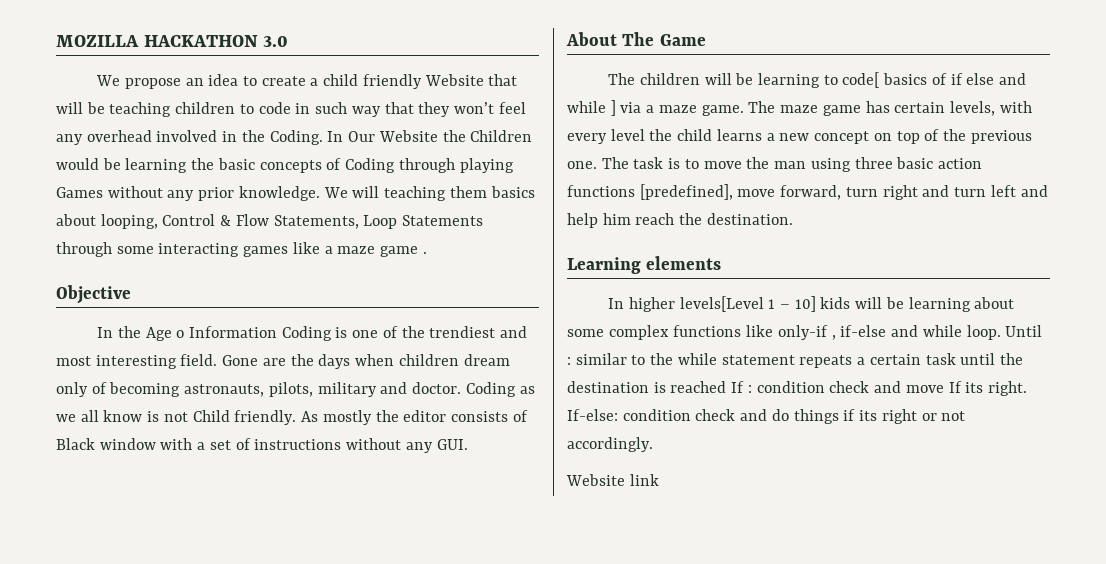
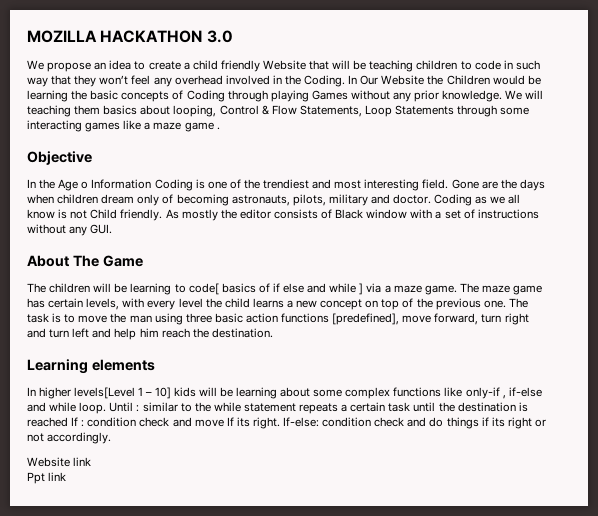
(659, 480) none -> [27,472,67,484] // Ppt link

